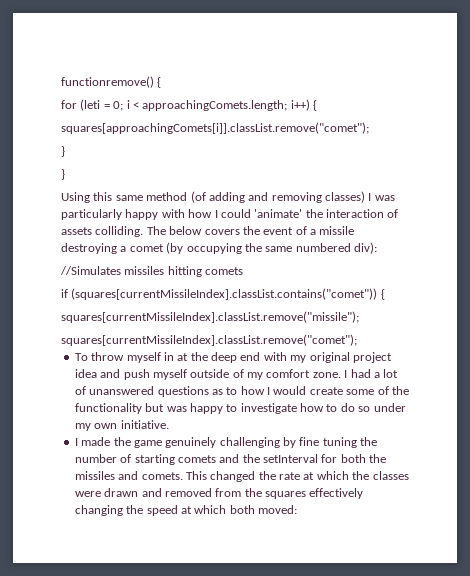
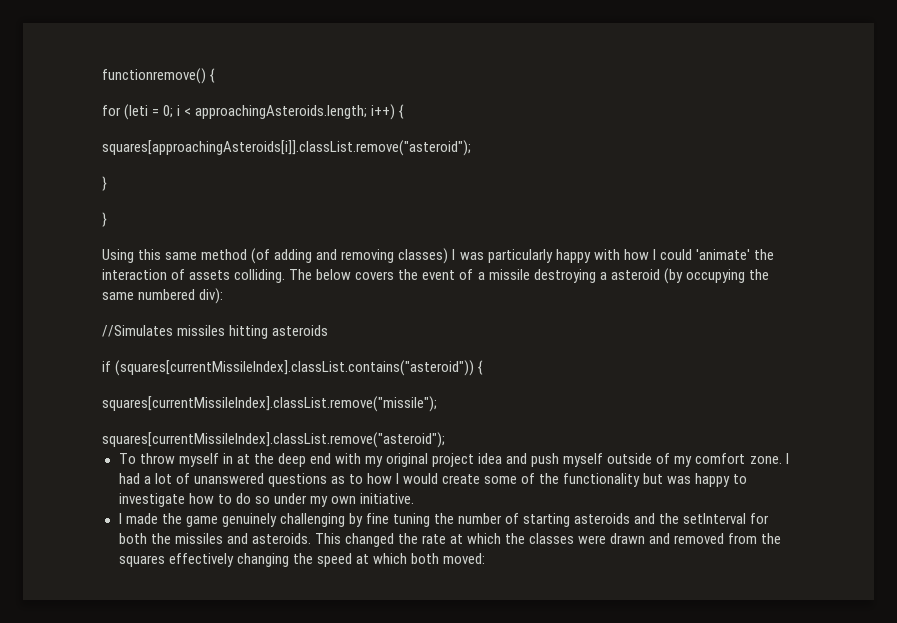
[142,100,288,111] approachingComets.length; -> [195,105,368,119] approachingAsteroids.length;
[61,122,369,134] squares[approachingComets[i]].classList.remove("comet"); -> [102,140,471,156] squares[approachingAsteroids[i]].classList.remove("asteroid");
[129,244,164,252] comet -> [610,269,660,280] asteroid
[205,267,244,275] comets -> [272,325,329,336] asteroids
[71,288,378,300] (squares[currentMissileIndex].classList.contains("comet")) -> [115,360,475,376] (squares[currentMissileIndex].classList.contains("asteroid"))
[61,334,357,346] squares[currentMissileIndex].classList.remove("comet"); -> [102,432,445,448] squares[currentMissileIndex].classList.remove("asteroid");
[177,455,216,463] comets -> [574,513,631,524] asteroids
[141,472,183,480] comets. -> [251,533,311,544] asteroids.

